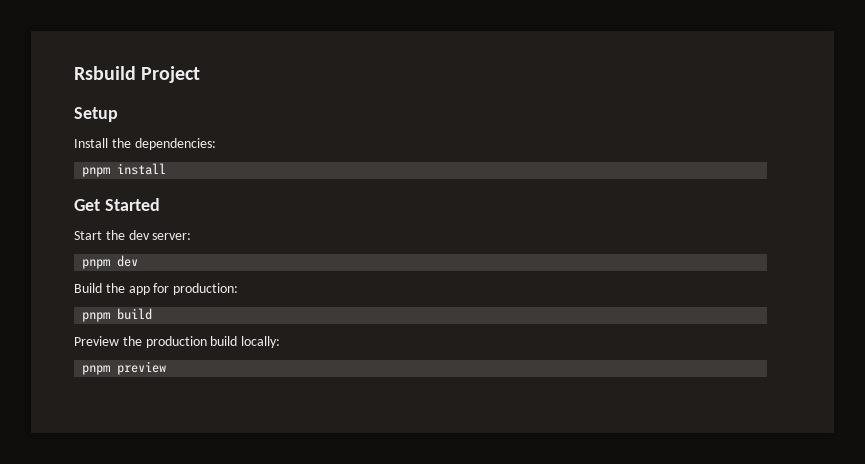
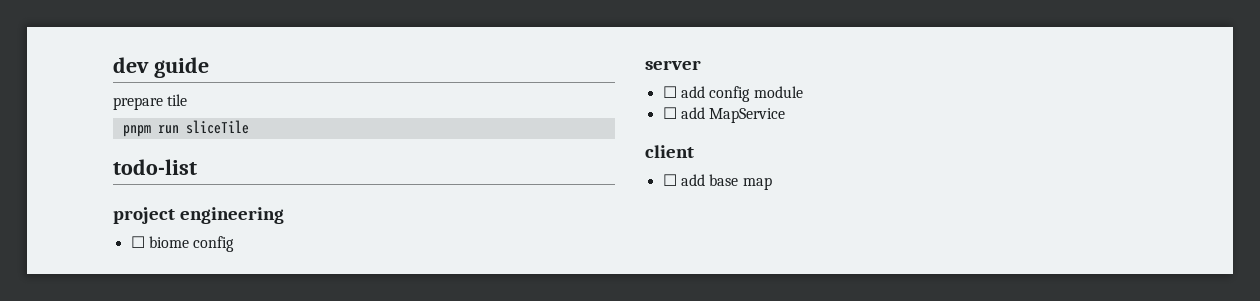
[74,66,201,83] [74,107,118,122] [74,138,216,150] [82,163,167,177] [74,198,160,211] [74,230,192,240] [82,255,139,269] [74,283,239,295] [82,308,153,322] [74,336,281,348] [82,361,167,375] Rsbuild Project // Setup // Install the dependencies: // pnpm install // Get Started // Start the dev server: // pnpm dev // Build the app for production: // pnpm build // Preview the production build locally: // pnpm preview -> [113,57,209,78] [113,94,188,110] [122,120,249,137] [113,159,197,175] [113,207,284,224] [130,236,235,252] [645,60,701,70] [662,86,803,102] [662,107,786,123] [645,145,694,158] [662,174,772,190] dev guide // prepare tile // pnpm run sliceTile // todo-list // project engineering // ☐ biome config // server // ☐ add config module // ☐ add MapService // client // ☐ add base map

